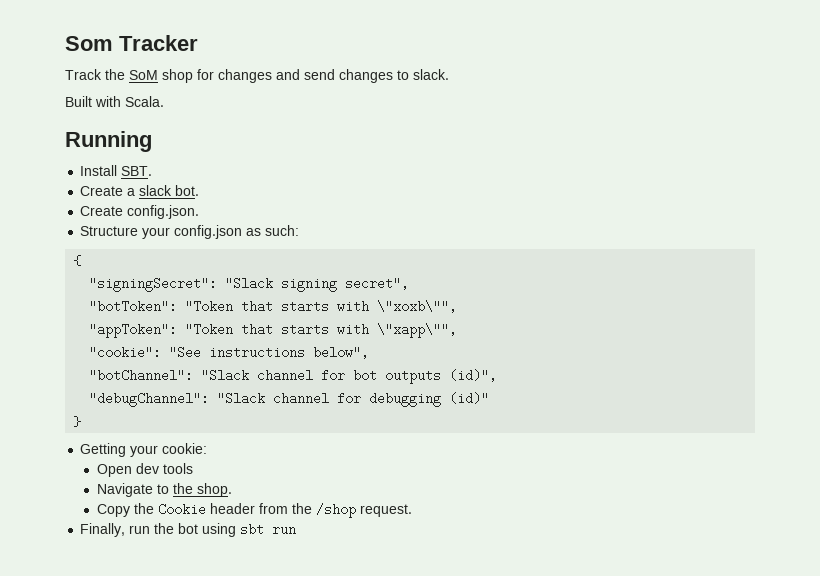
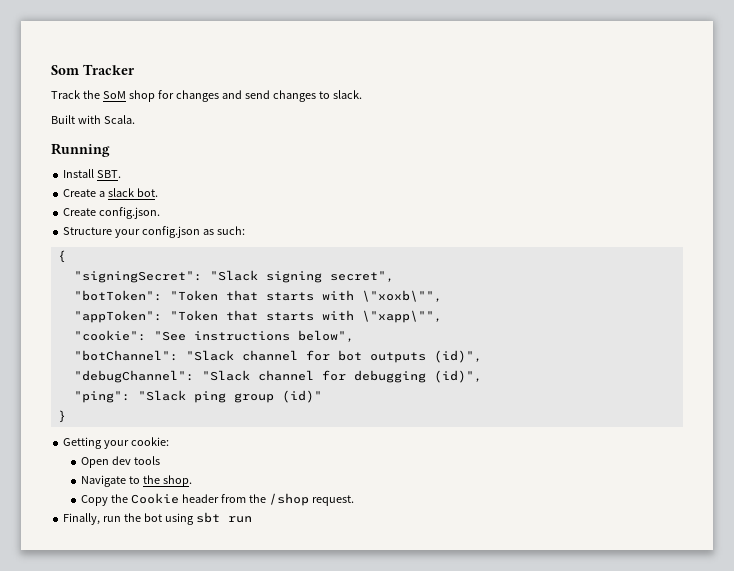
(442, 399) none -> [433,370,482,383] [73,390,274,403] (id)", // "ping": "Slack ping group

